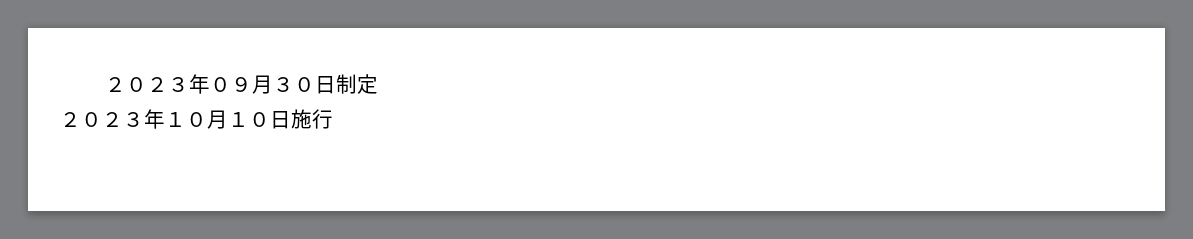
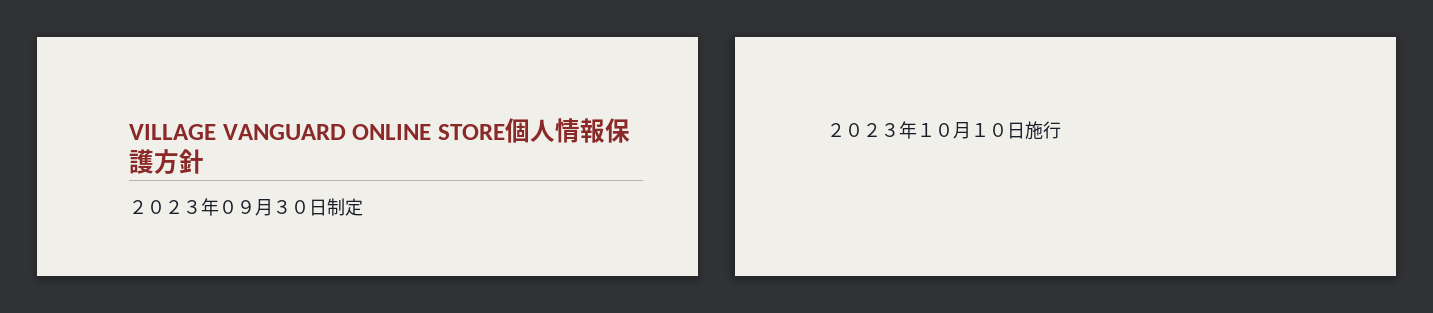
(104, 84) none -> [129,118,630,143] [129,149,204,174] VILLAGE VANGUARD ONLINE STORE個人情報保護方針 //

